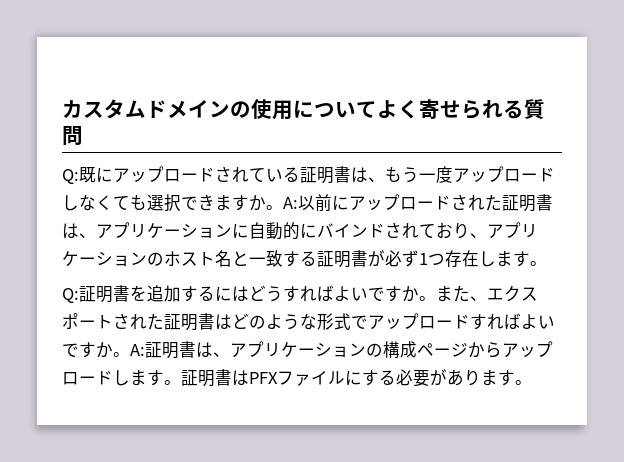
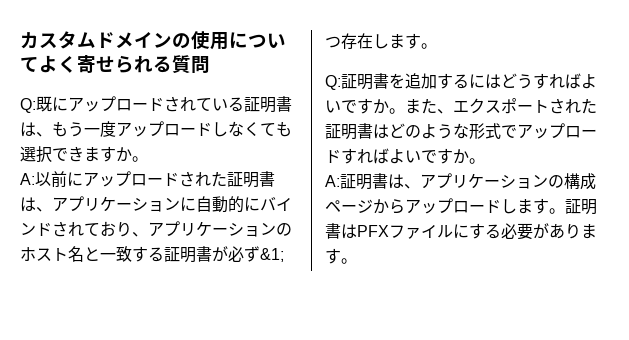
(283, 207) none -> (148, 159) //
[419,253,428,265] 1 -> [260,248,284,262] &1;
(130, 354) none -> (485, 161) //

